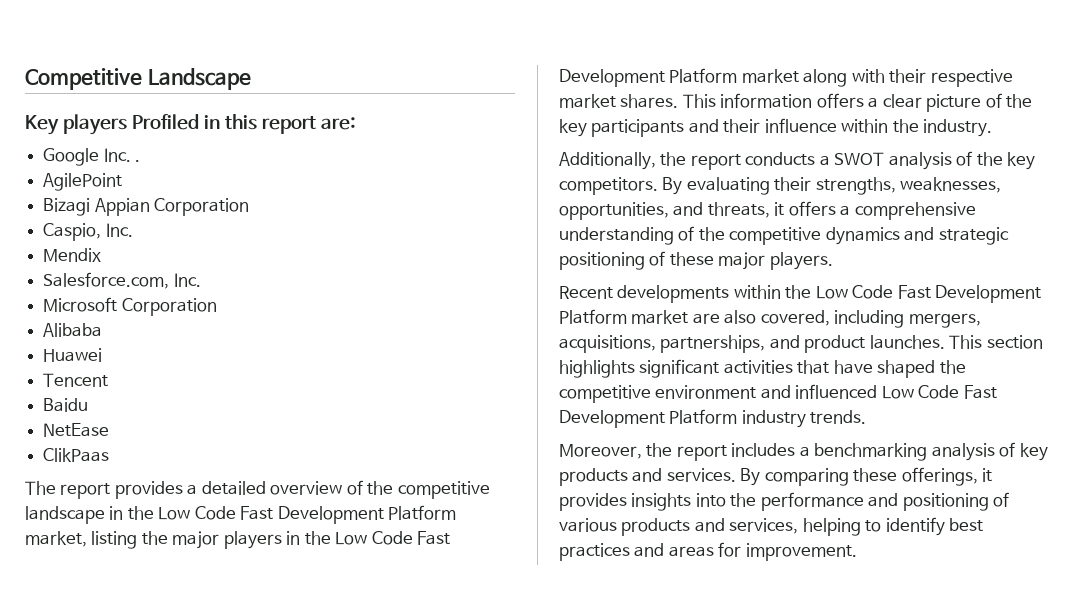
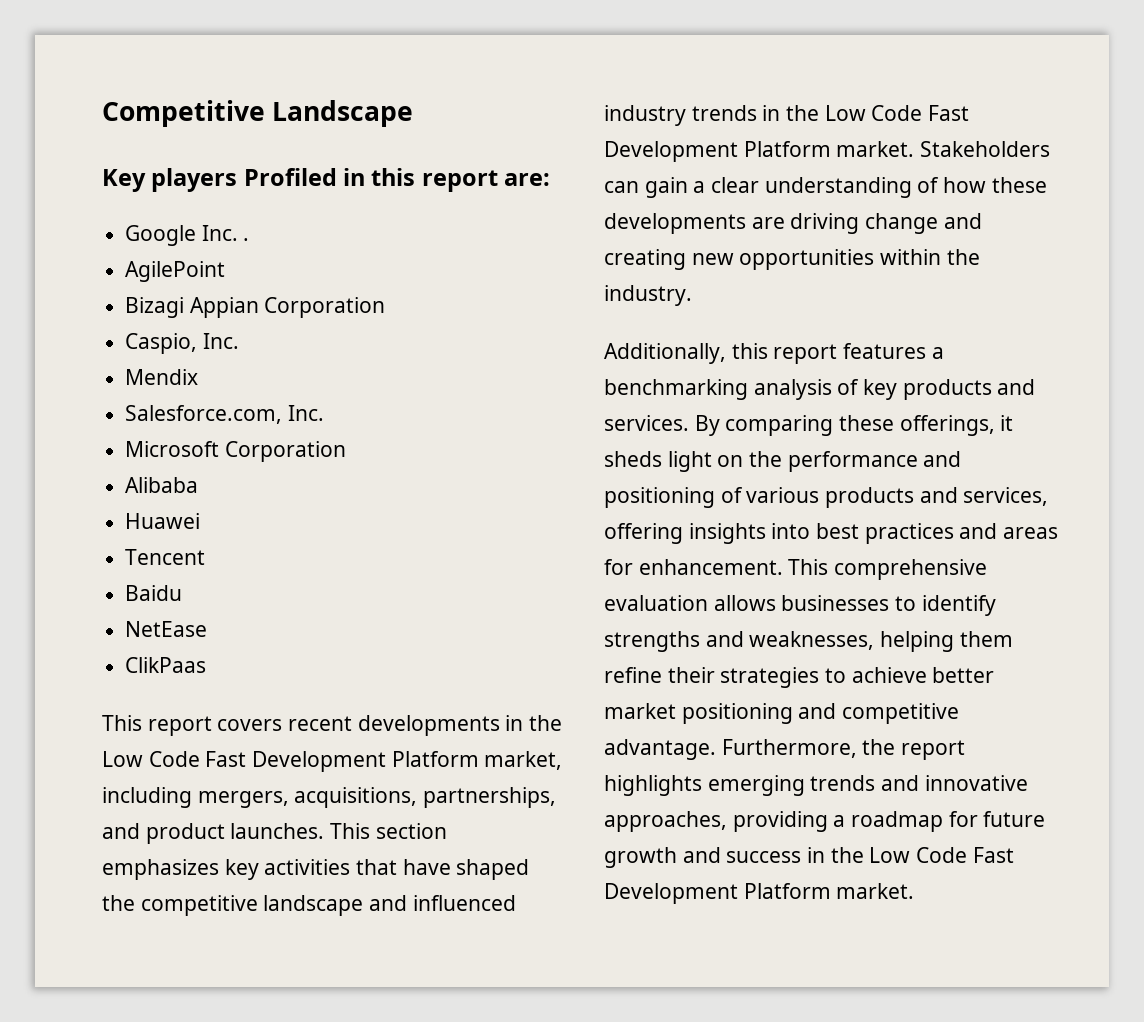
[25,480,490,499] [25,506,105,524] The report provides a detailed overview of the competitive landscape -> [102,715,500,736] This report covers recent developments
[91,531,451,549] [559,68,1013,87] [559,93,1033,112] [559,118,993,137] [559,151,1036,170] [559,177,1002,195] [559,201,976,220] [559,226,1009,245] [559,251,833,270] [559,285,1042,303] [559,309,830,326] listing the major players in the Low Code Fast Development Platform market along with their respective market shares. This information offers a clear picture of the key participants and their influence within the industry. // Additionally, the report conducts a SWOT analysis of the key competitors. By evaluating their strengths, weaknesses, opportunities, and threats, it offers a comprehensive understanding of the competitive dynamics and strategic positioning of these major players. // Recent developments within the Low Code Fast Development Platform market are also covered, -> (563, 760) none
[559,359,720,378] highlights significant -> [102,859,259,880] emphasizes key
[655,385,757,399] environment -> [263,895,364,916] landscape
[881,385,997,399] [559,409,867,428] [559,443,796,461] Low Code Fast Development Platform industry trends. // Moreover, the report includes -> [604,105,970,126] [604,141,1051,162] [604,177,1047,198] [604,213,982,234] [604,249,980,270] [604,285,692,306] [604,343,927,364] industry trends in the Low Code Fast Development Platform market. Stakeholders can gain a clear understanding of how these developments are driving change and creating new opportunities within the industry. // Additionally, this report features
[559,493,726,511] provides insights into -> [604,451,744,472] sheds light on
[802,517,945,536] helping to identify -> [604,523,811,544] offering insights into
[745,543,857,561] improvement. -> [638,559,988,580] [604,595,996,616] [604,631,1013,652] [604,667,995,688] [604,703,960,724] [604,739,966,760] [604,775,1028,796] [604,811,1046,832] [604,847,1014,868] [604,883,915,904] enhancement. This comprehensive evaluation allows businesses to identify strengths and weaknesses, helping them refine their strategies to achieve better market positioning and competitive advantage. Furthermore, the report highlights emerging trends and innovative approaches, providing a roadmap for future growth and success in the Low Code Fast Development Platform market.

